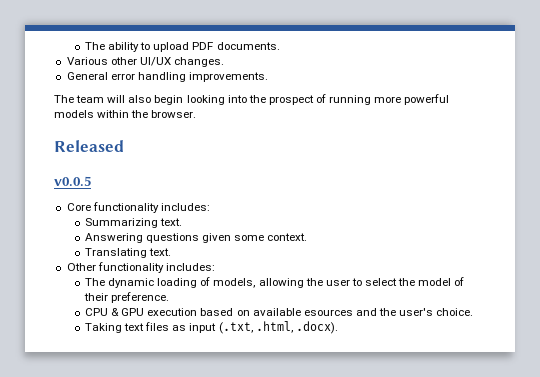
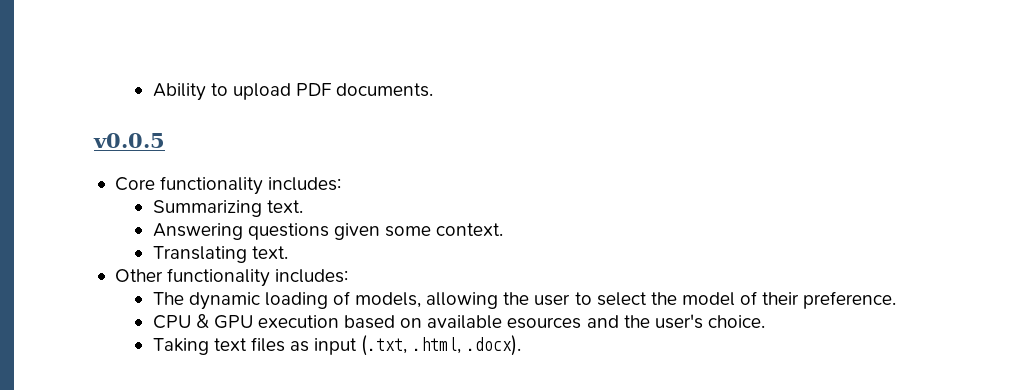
[84,42,140,52] The ability -> [152,83,206,101] Ability
[66,57,224,67] [66,72,268,82] [54,94,450,105] [54,110,197,118] [54,140,124,152] // Various other UI/UX changes. // General error handling improvements. // The team will also begin looking into the prospect of running more powerful models within the browser. // Released -> (434, 90) none

